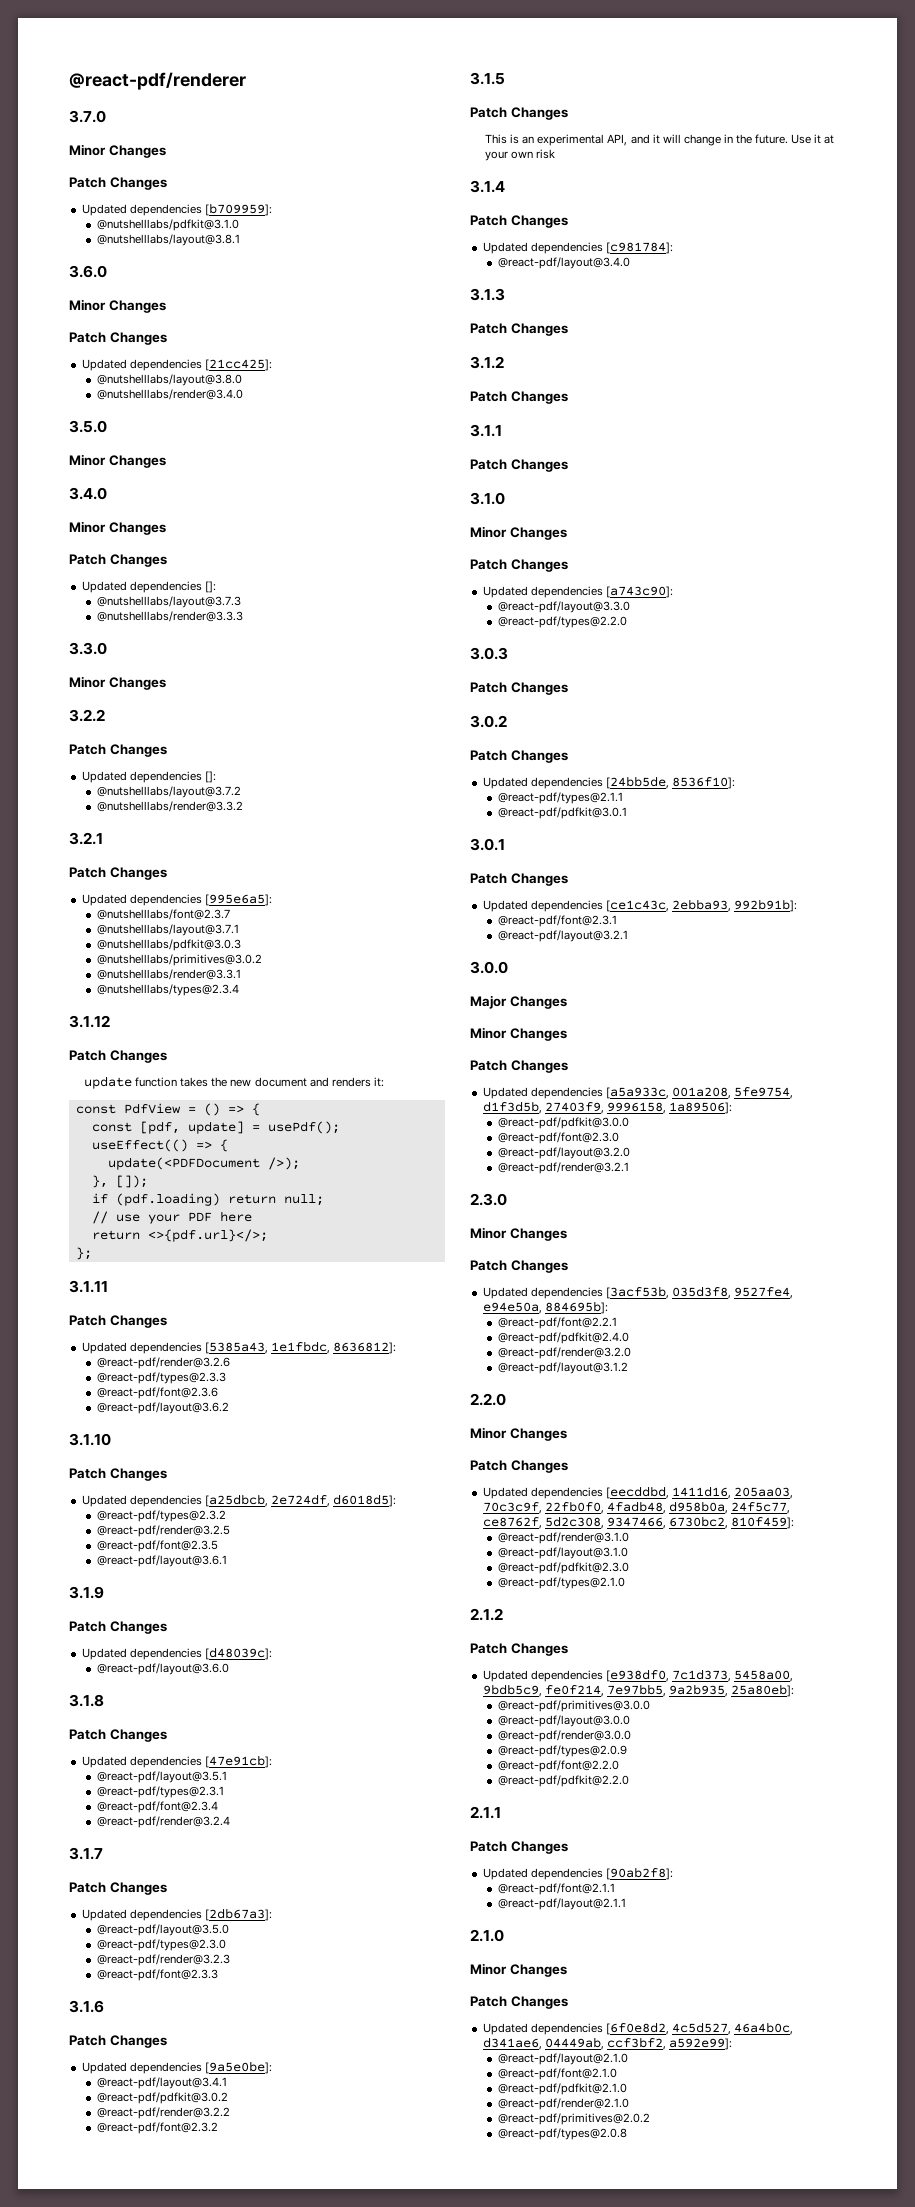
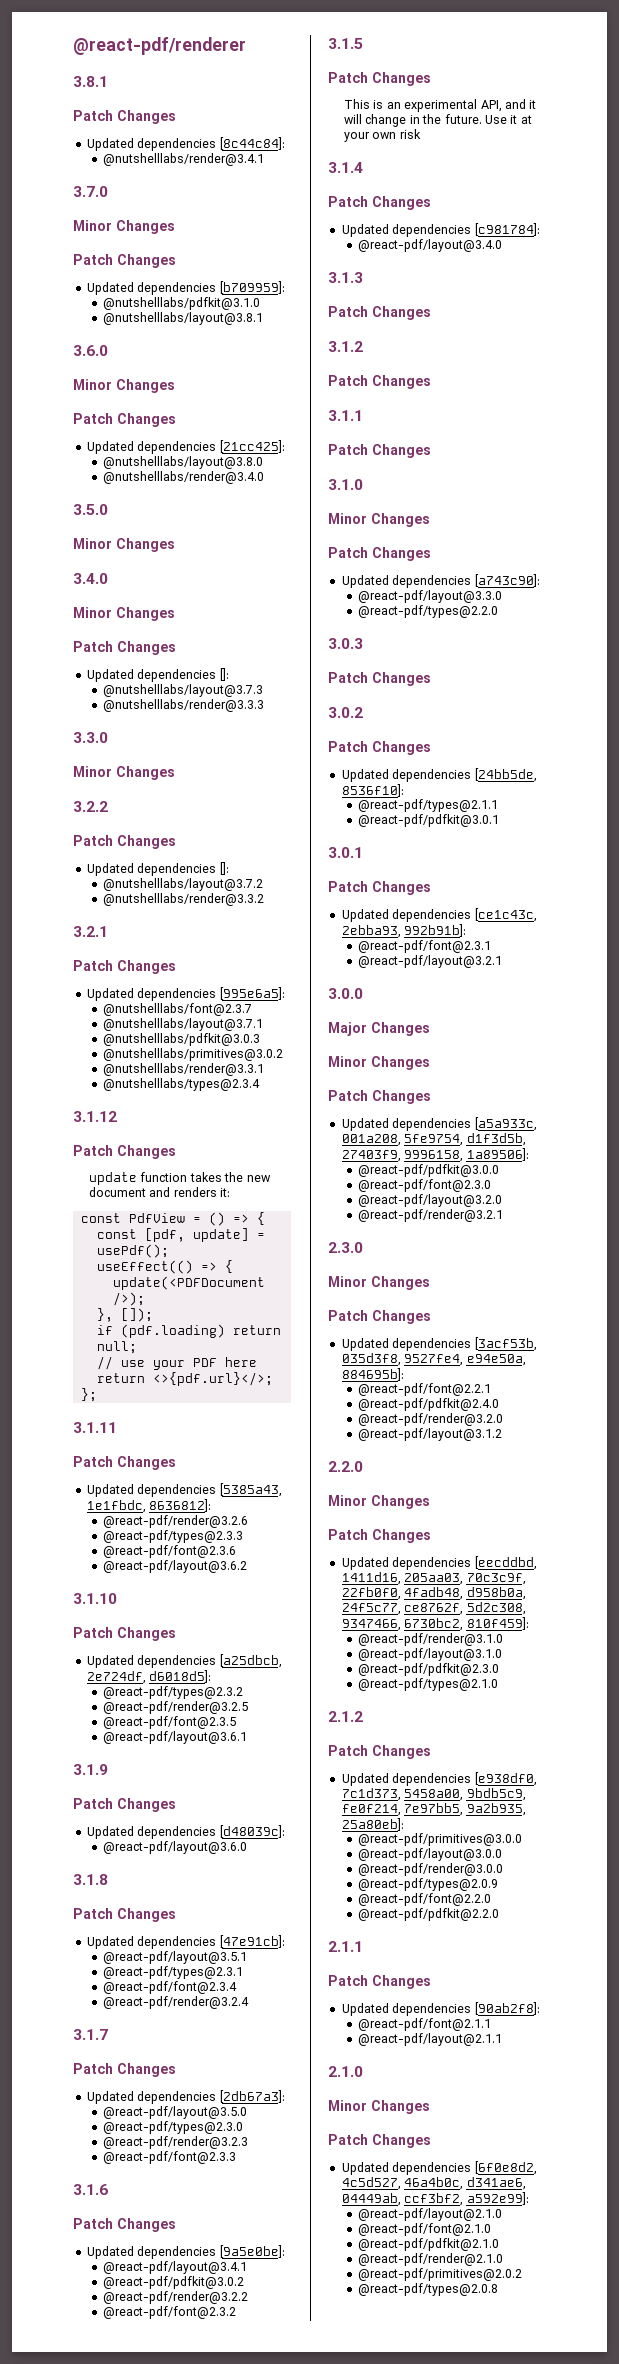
(246, 81) none -> [73,76,108,87] [73,110,176,124] [86,137,285,151] [102,153,264,166] // 3.8.1 // Patch Changes // Updated dependencies [8c44c84]: // @nutshelllabs/render@3.4.1

